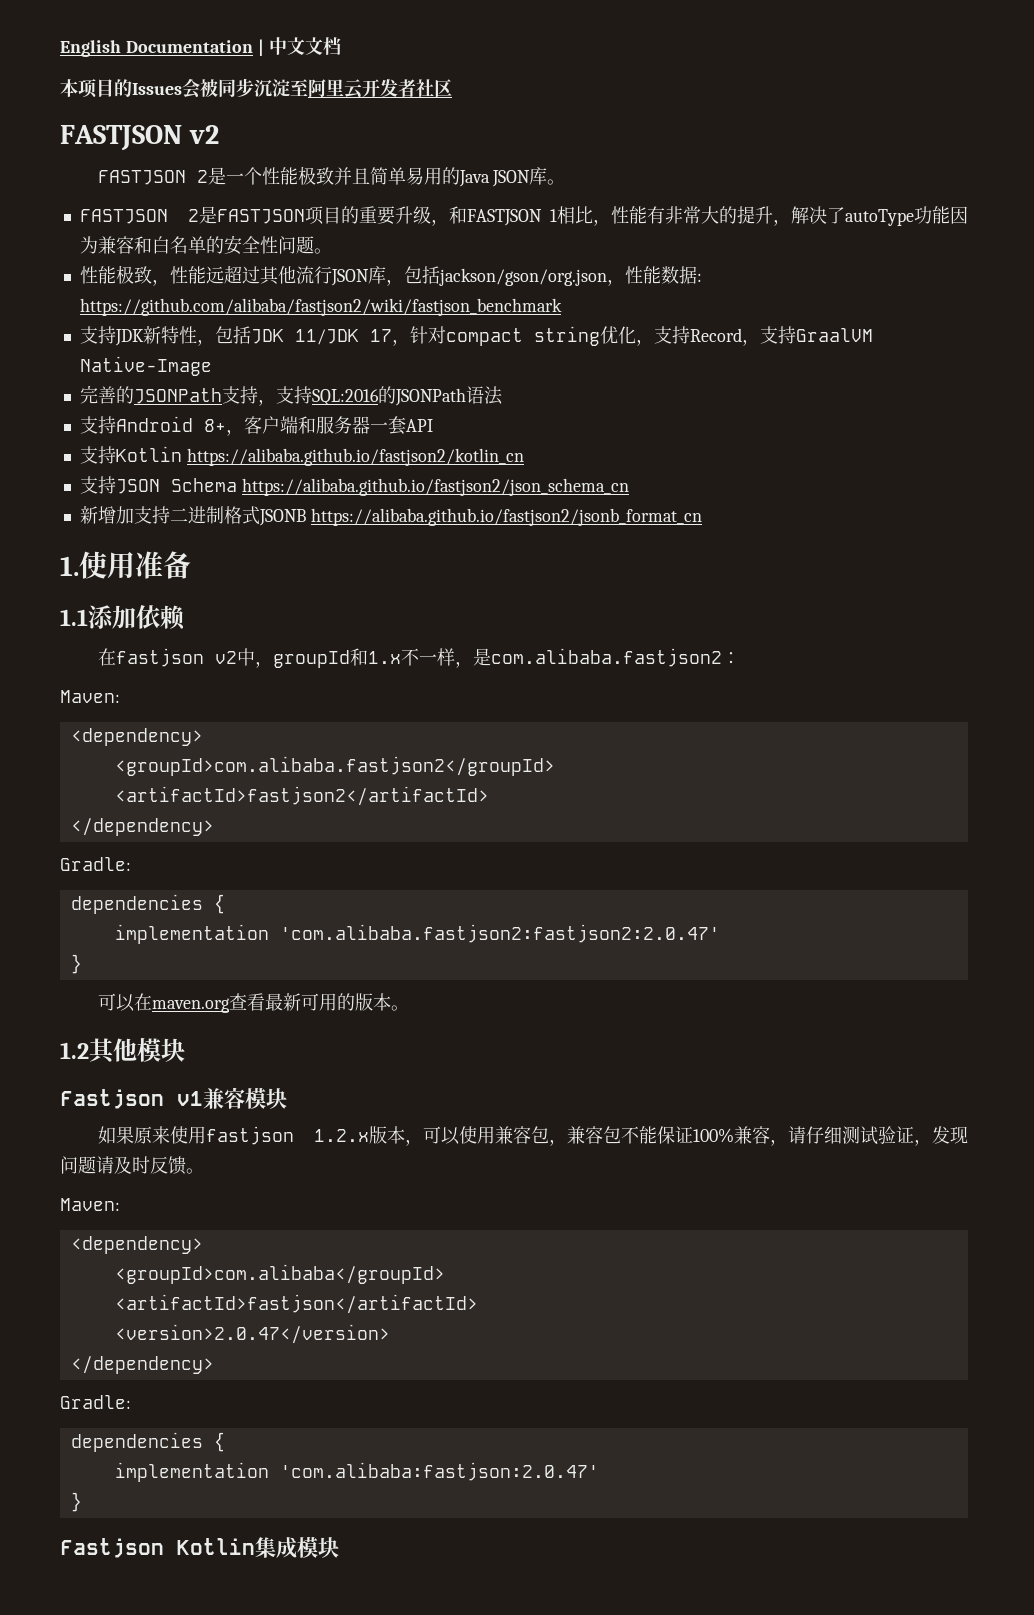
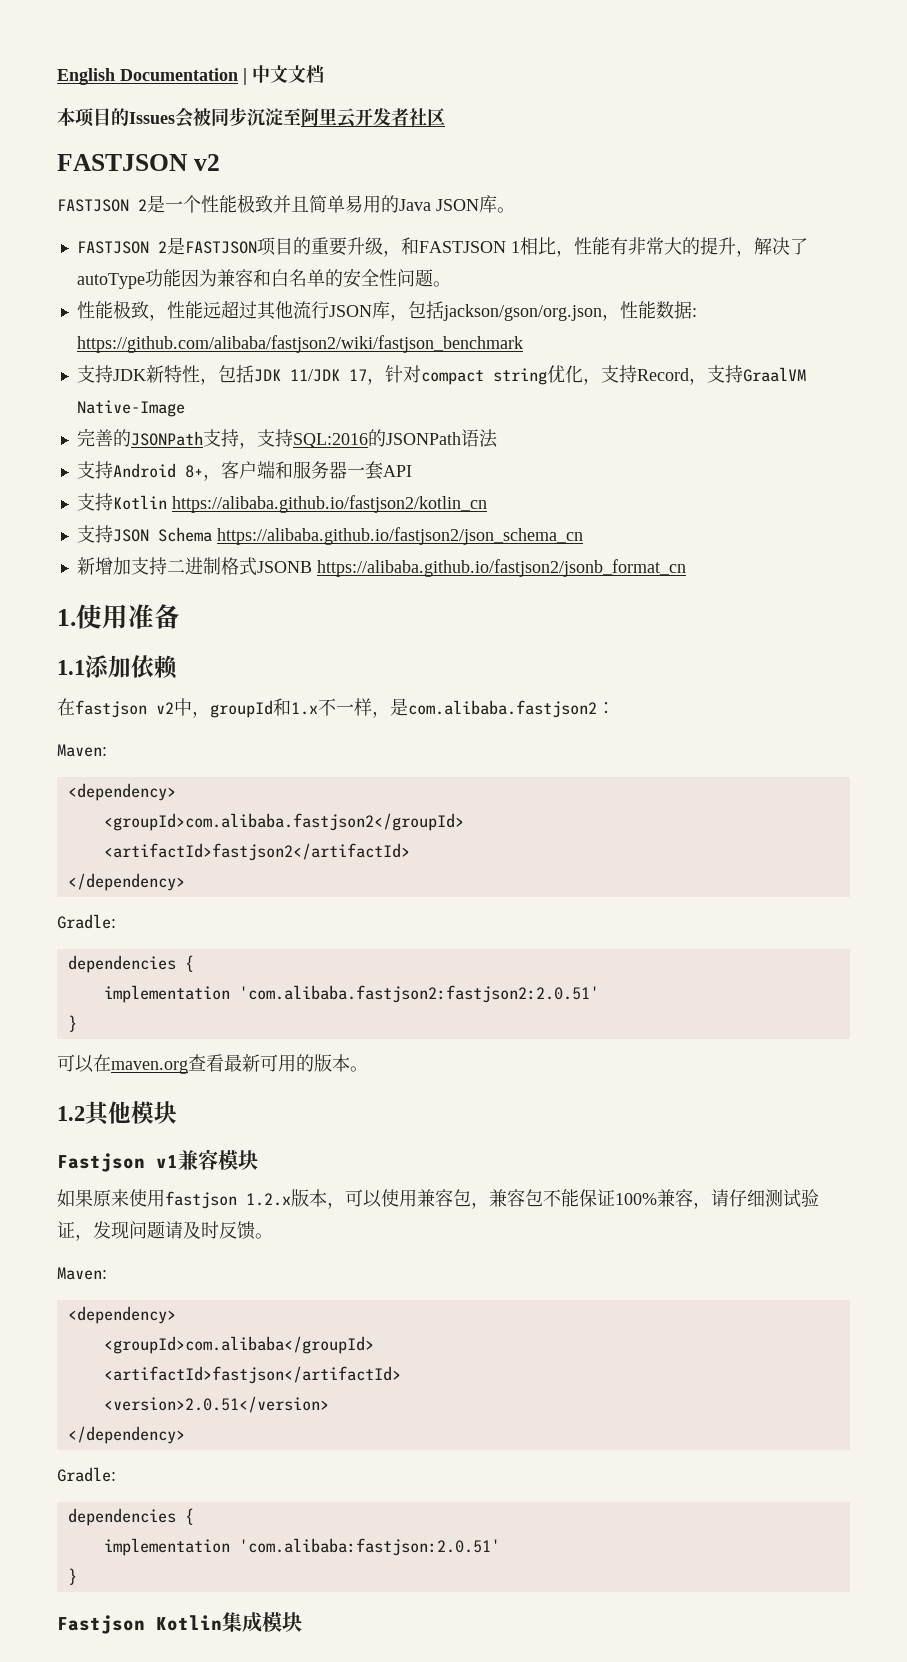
[279,924,720,943] 'com.alibaba.fastjson2:fastjson2:2.0.47' -> [238,985,599,1003] 'com.alibaba.fastjson2:fastjson2:2.0.51'
[114,1324,390,1344] [70,1356,214,1374] [60,1395,131,1409] [70,1432,225,1452] [114,1462,599,1482] <version>2.0.47</version> // </dependency> // Gradle: // dependencies { // implementation 'com.alibaba:fastjson:2.0.47' -> [103,1396,329,1413] [67,1426,185,1444] [57,1467,116,1482] [67,1508,194,1526] [103,1538,500,1556] <version>2.0.51</version> // </dependency> // Gradle: // dependencies { // implementation 'com.alibaba:fastjson:2.0.51'

